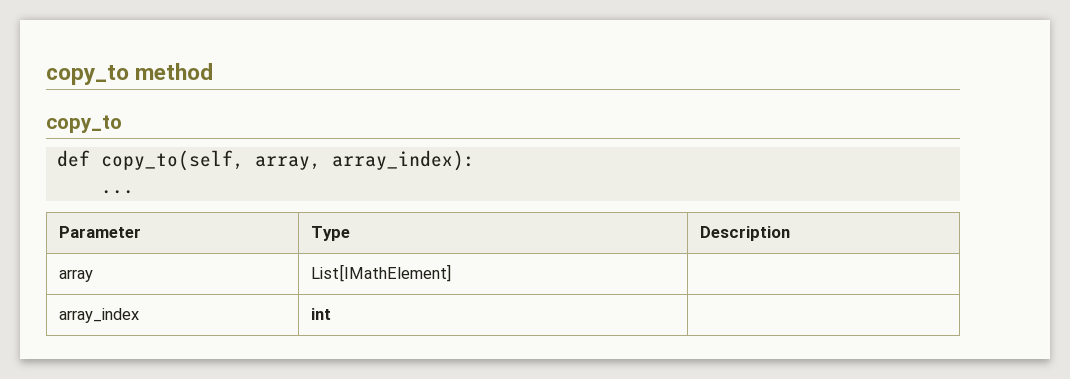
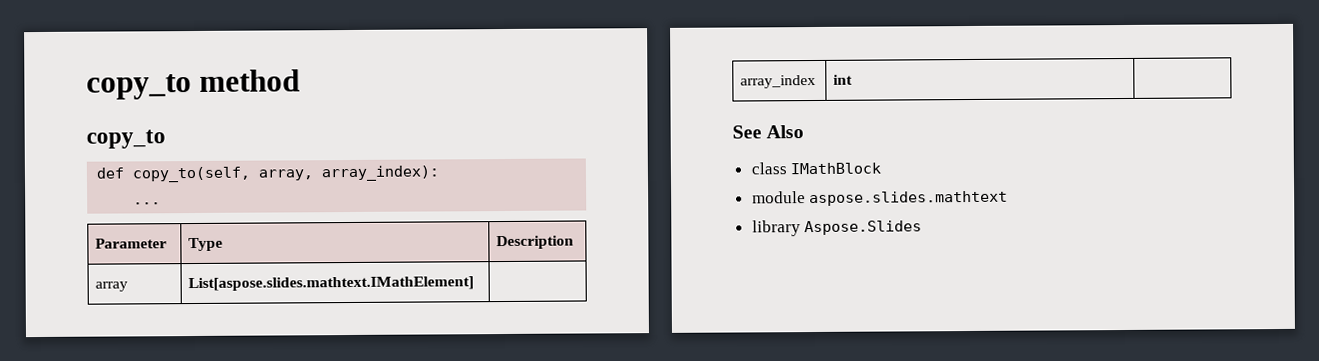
[311,264,453,282] List[IMathElement] -> [188,276,475,292] List[aspose.slides.mathtext.IMathElement]
(332, 314) none -> [732,125,805,139] [750,162,882,175] [751,190,1009,207] [751,220,923,237] // See Also // class IMathBlock // module aspose.slides.mathtext // library Aspose.Slides

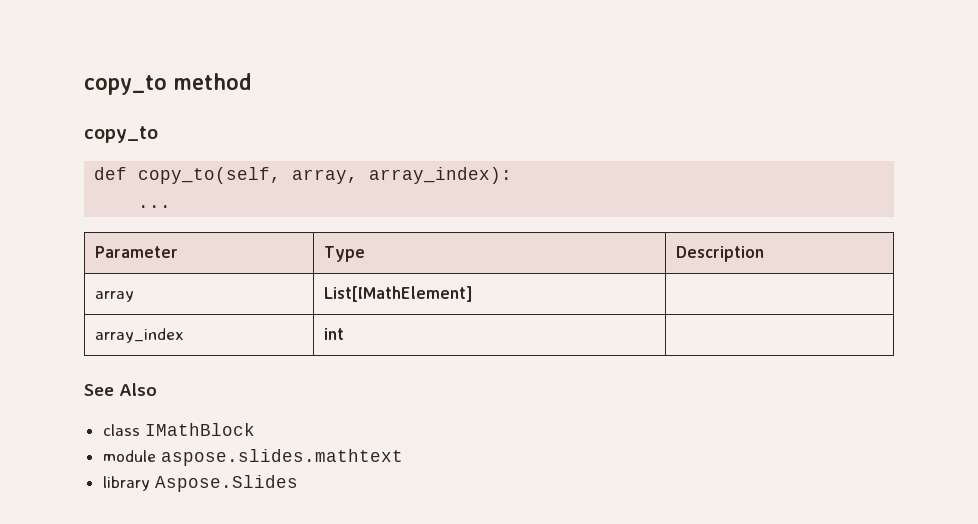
[188,276,475,292] List[aspose.slides.mathtext.IMathElement] -> [323,286,473,302] List[IMathElement]

